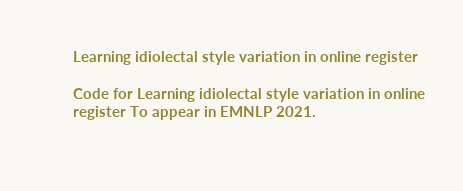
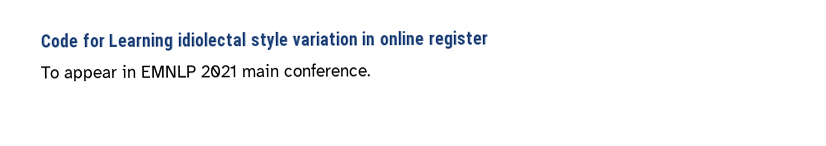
[73,51,418,65] Learning idiolectal style variation in online register // -> (40, 40) none
(126, 113) none -> (488, 39) //
[276,106,316,117] 2021. -> [200,62,371,78] 2021 main conference.

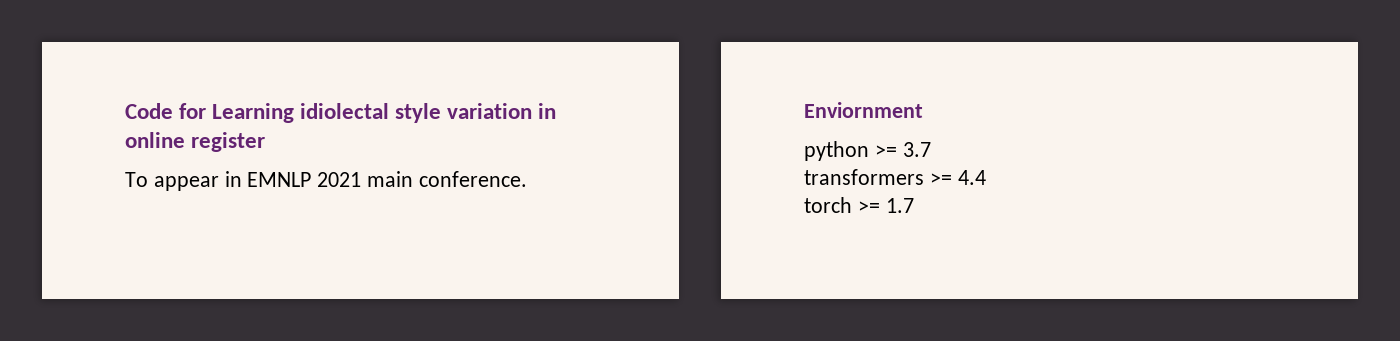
(371, 69) none -> [804,102,923,118] [804,141,931,161] [804,169,986,185] [804,197,914,213] // Enviornment // python >= 3.7 // transformers >= 4.4 // torch >= 1.7

